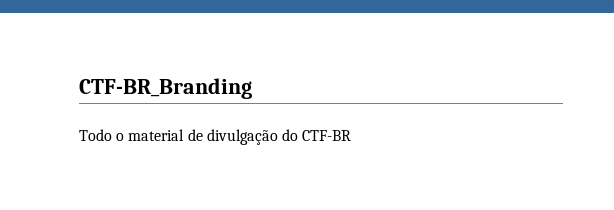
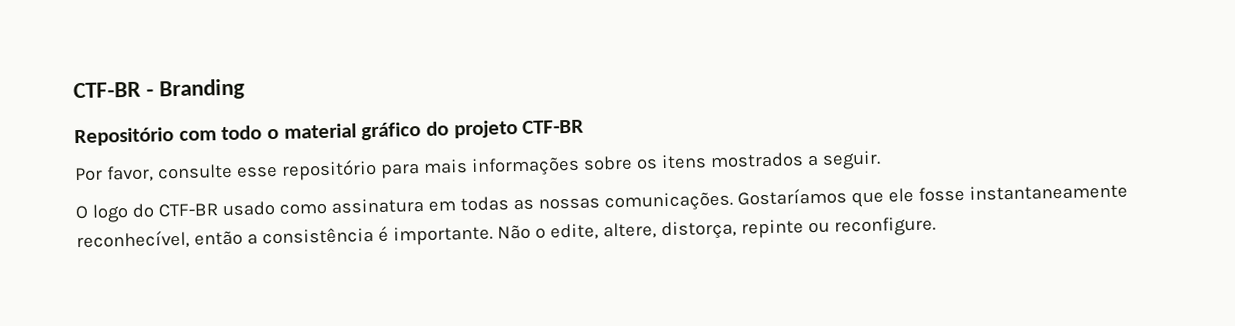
[79,78,252,99] [79,129,352,145] CTF-BR_Branding // Todo o material de divulgação do CTF-BR -> [73,78,246,101] [74,119,585,147] [74,150,881,183] [75,183,1128,223] [76,216,936,251] CTF-BR - Branding // Repositório com todo o material gráfico do projeto CTF-BR // Por favor, consulte esse repositório para mais informações sobre os itens mostrados a seguir. // O logo do CTF-BR usado como assinatura em todas as nossas comunicações. Gostaríamos que ele fosse instantaneamente reconhecível, então a consistência é importante. Não o edite, altere, distorça, repinte ou reconfigure.

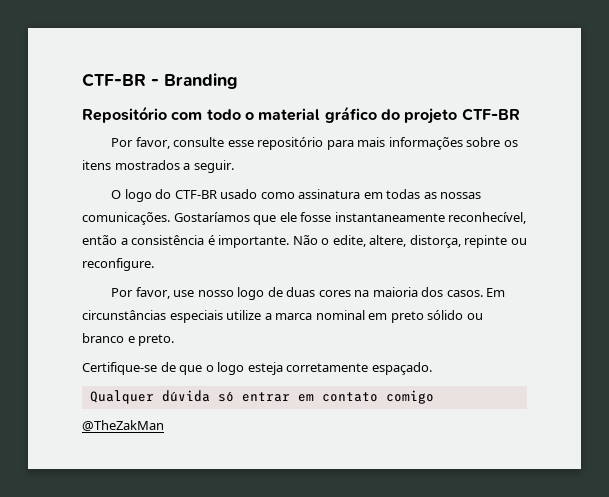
(936, 226) none -> [111,287,506,300] [82,310,483,323] [82,333,175,346] [82,362,432,375] [89,390,434,404] [82,420,164,431] // Por favor, use nosso logo de duas cores na maioria dos casos. Em circunstâncias especiais utilize a marca nominal em preto sólido ou branco e preto. // Certifique-se de que o logo esteja corretamente espaçado. // Qualquer dúvida só entrar em contato comigo // @TheZakMan

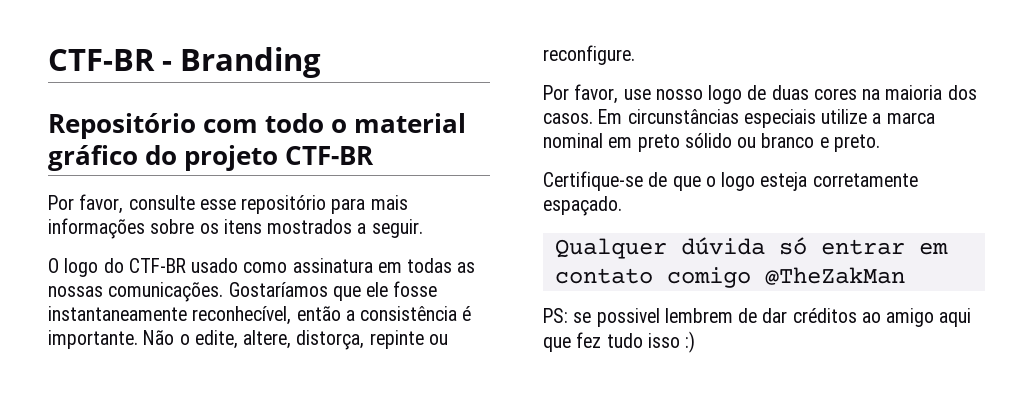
[82,420,164,431] // @TheZakMan -> [764,267,905,285] [543,308,972,327] [543,331,696,353] @TheZakMan // PS: se possivel lembrem de dar créditos ao amigo aqui que fez tudo isso :)

